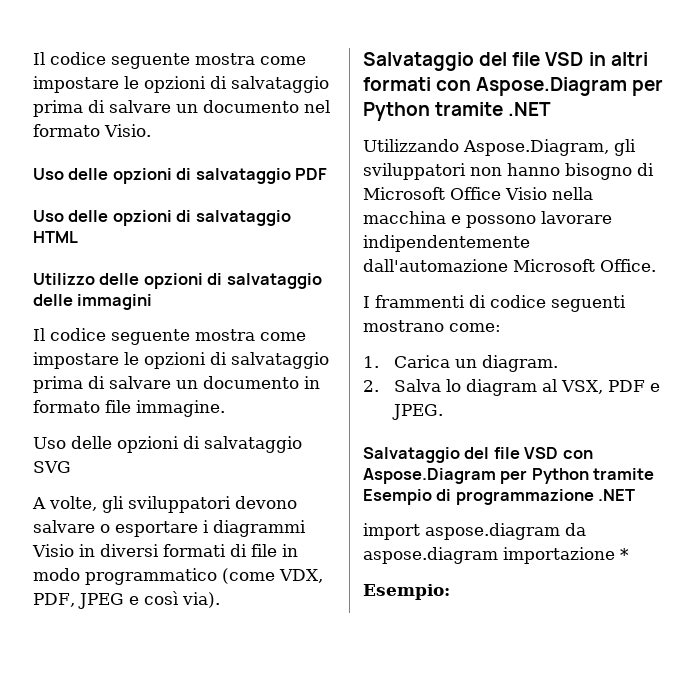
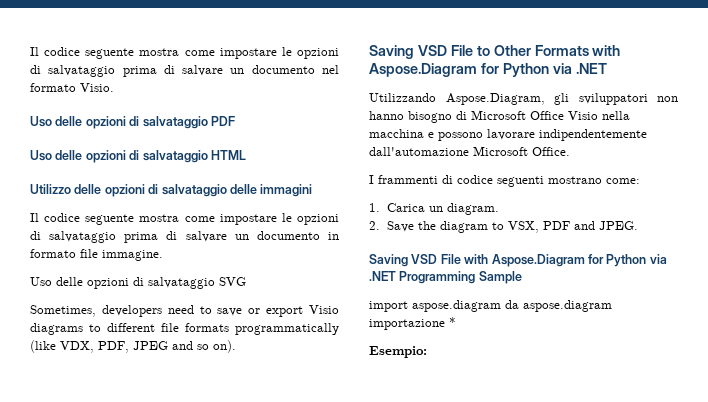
[32,496,297,513] [33,520,306,537] [32,544,298,557] [33,568,323,585] [33,591,220,609] [363,52,648,71] [363,77,664,96] [363,102,504,121] A volte, gli sviluppatori devono salvare o esportare i diagrammi Visio in diversi formati di file in modo programmatico (come VDX, PDF, JPEG e così via). // Salvataggio del file VSD in altri formati con Aspose.Diagram per Python tramite -> [30,305,339,317] [30,323,339,335] [30,340,236,353] [369,45,621,59] [369,63,572,77] Sometimes, developers need to save or export Visio diagrams to different file formats programmatically (like VDX, PDF, JPEG and so on). // Saving VSD File to Other Formats with Aspose.Diagram for Python via
[394,379,558,396] Salva lo diagram al -> [386,221,504,233] Save the diagram to
[650,383,661,392] e -> [573,221,595,230] and
[363,447,593,463] [363,468,655,484] [363,489,636,505] Salvataggio del file VSD con Aspose.Diagram per Python tramite Esempio di programmazione .NET -> [369,254,667,267] [369,271,522,284] Saving VSD File with Aspose.Diagram for Python via .NET Programming Sample

